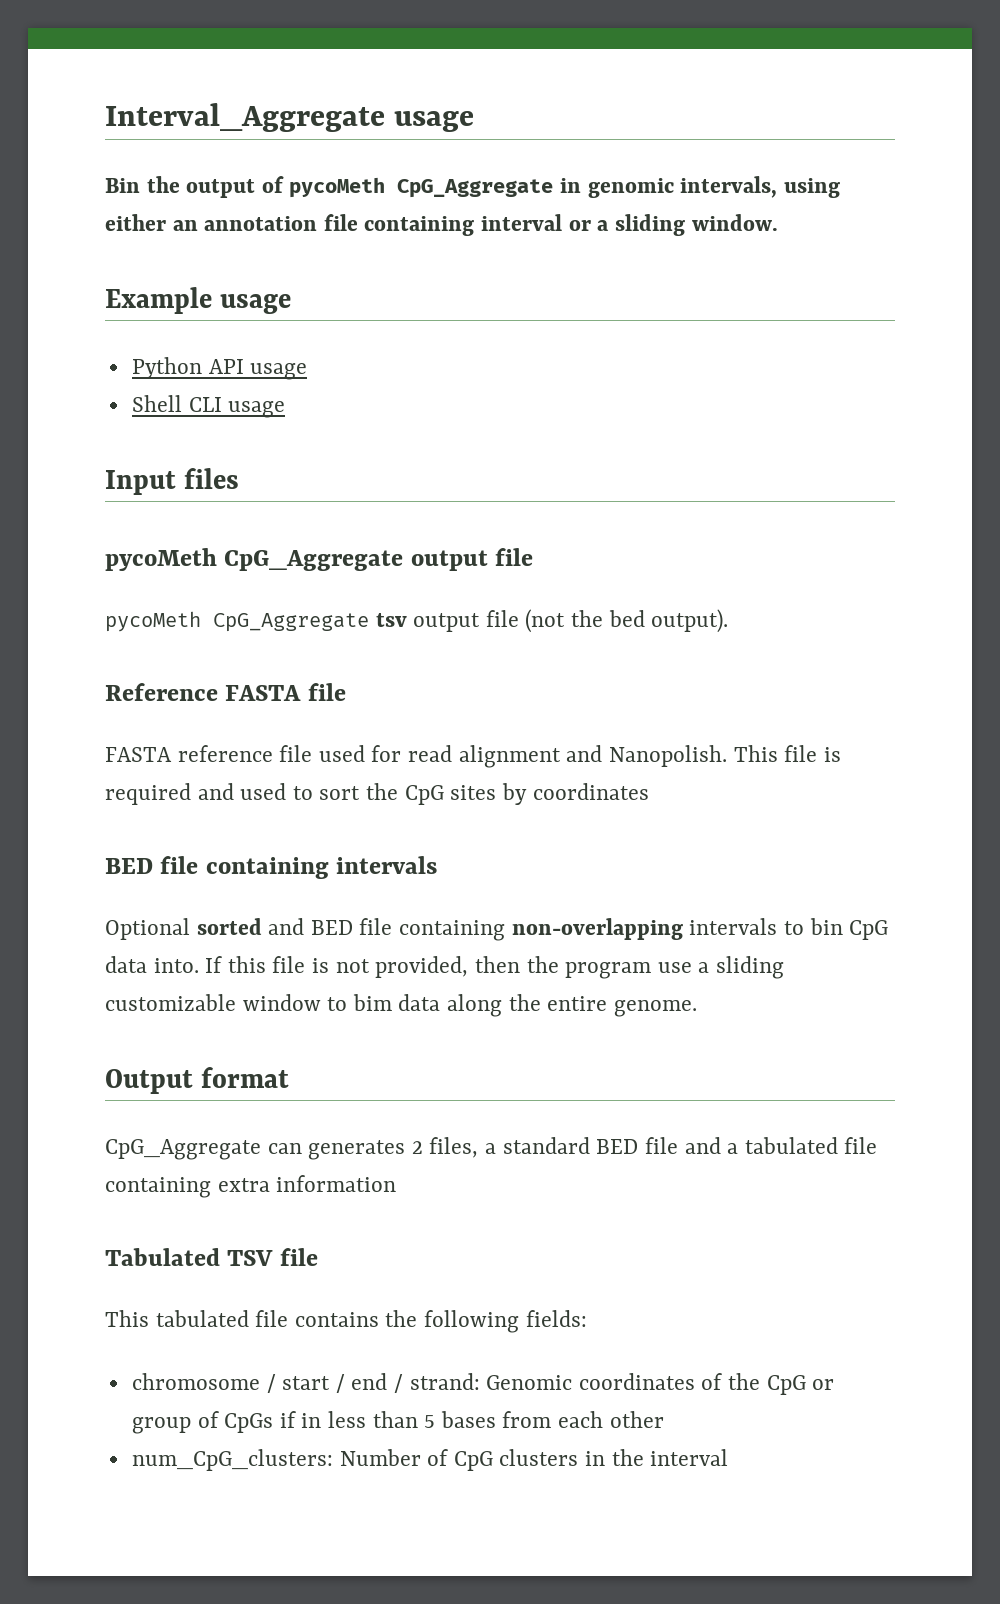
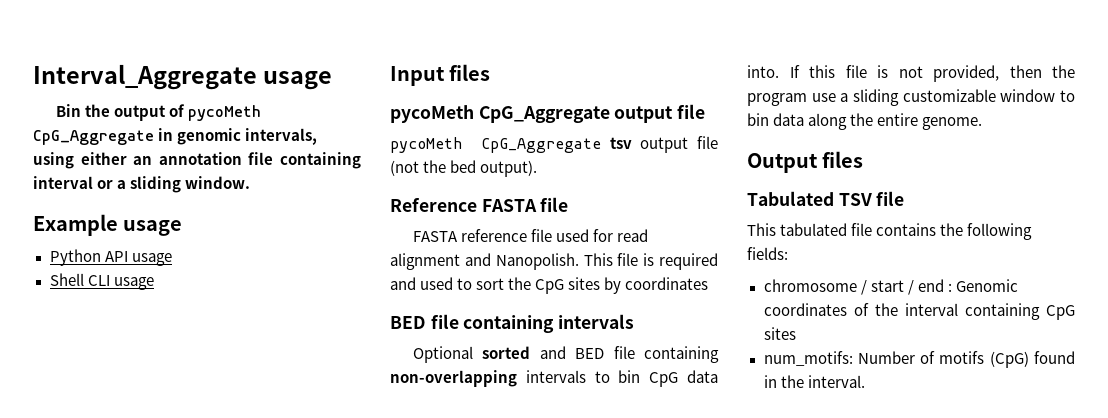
[352,994,392,1011] bim -> [747,113,769,126] bin
[201,1067,290,1088] [105,1137,878,1160] [105,1175,397,1198] format // CpG_Aggregate can generates 2 files, a standard BED file and a tabulated file containing extra information -> [822,151,864,168] files
[394,1373,480,1393] / strand: -> [947,283,952,292] :
[766,1375,835,1395] [131,1411,664,1434] [131,1449,579,1471] CpG or group of CpGs if in less than 5 bases from each other // num_CpG_clusters: Number of CpG clusters -> [904,303,1075,320] [763,327,796,340] [763,351,1075,368] interval containing CpG sites // num_motifs: Number of motifs (CpG) found
[650,1449,729,1466] interval -> [807,375,865,388] interval.

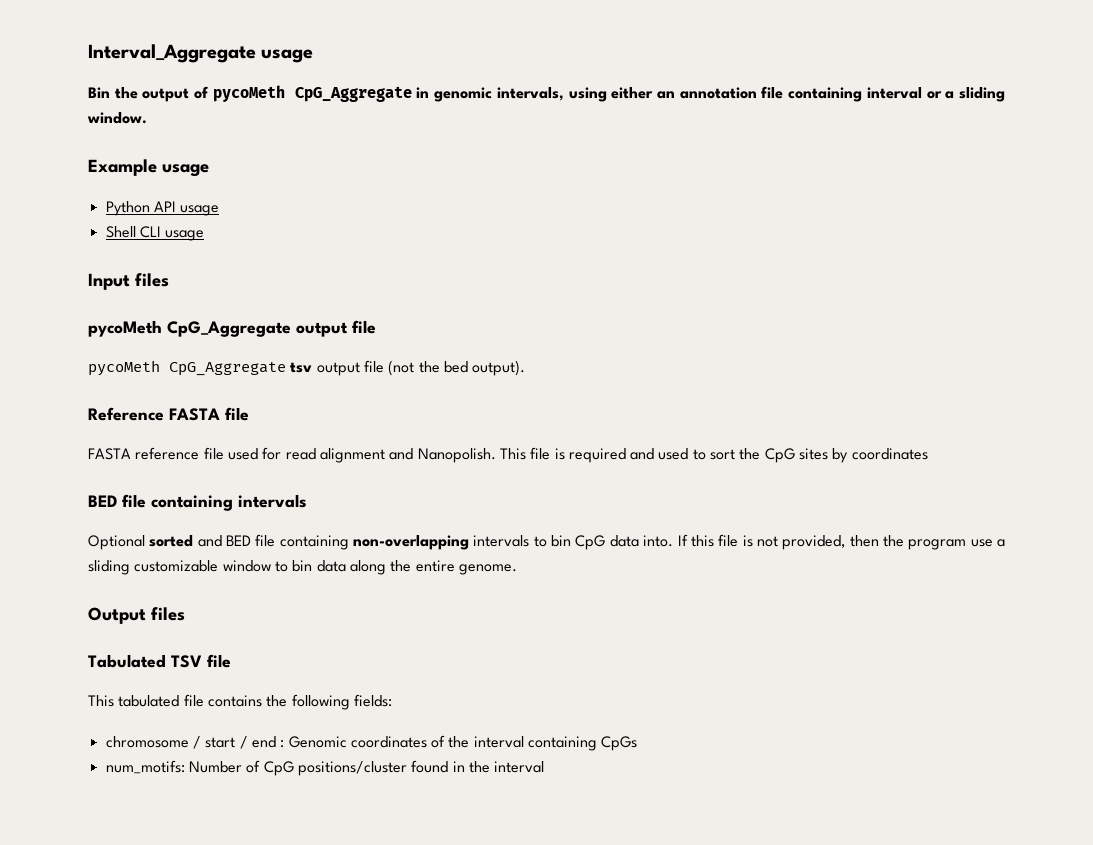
[1046,305,1075,320] [763,327,796,340] CpG sites -> [601,736,638,751] CpGs
[939,351,1029,368] motifs (CpG) -> [263,761,407,776] CpG positions/cluster
[807,375,865,388] interval. -> [494,761,545,773] interval

